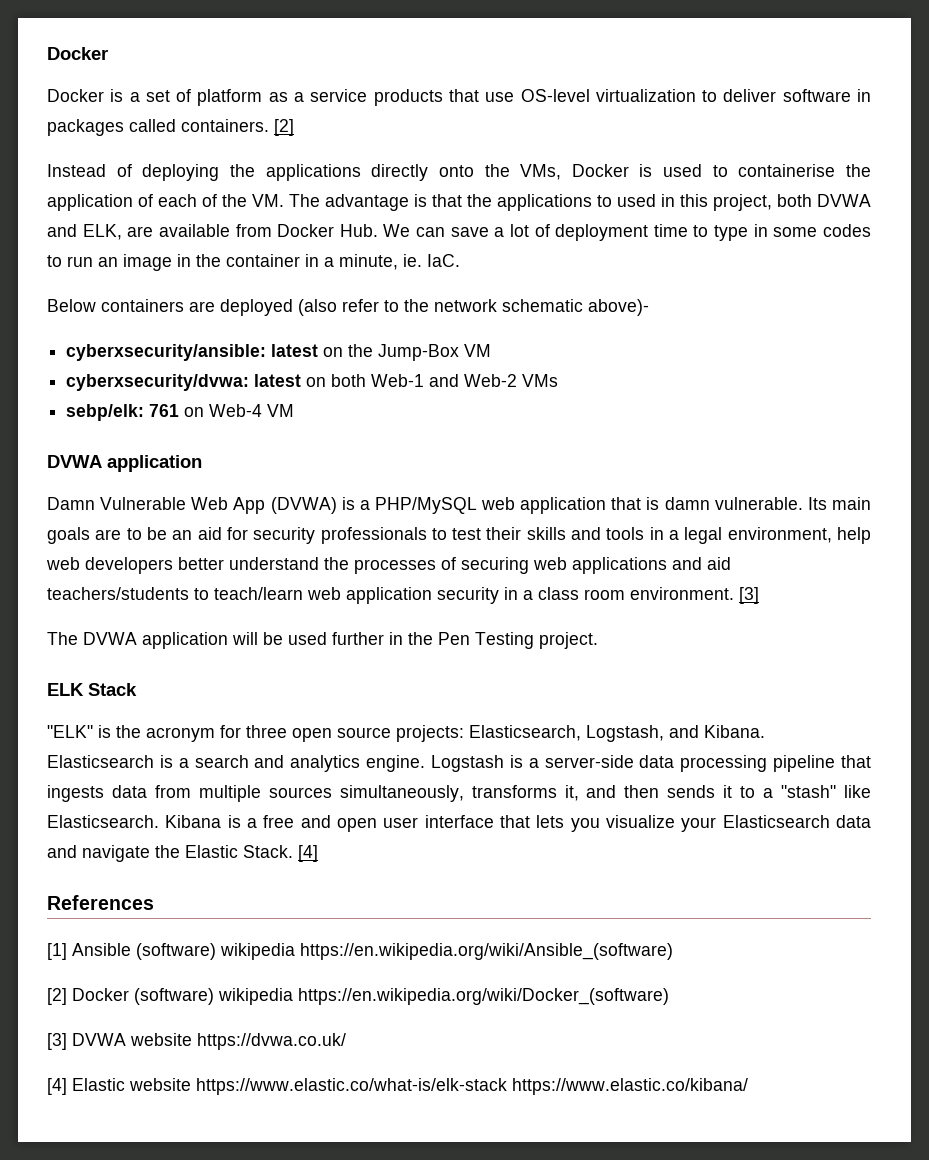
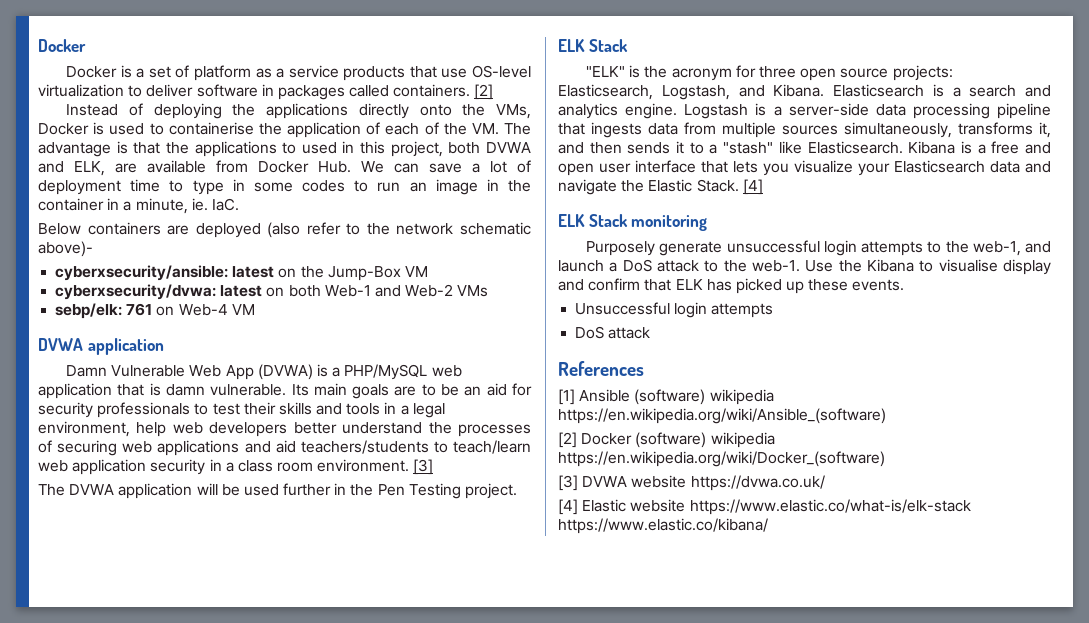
(318, 853) none -> [558,214,708,231] [586,240,1051,256] [558,259,1051,275] [558,278,905,294] [575,302,774,318] [575,326,651,339] // ELK Stack monitoring // Purposely generate unsuccessful login attempts to the web-1, and launch a DoS attack to the web-1. Use the Kibana to visualise display and confirm that ELK has picked up these events. // Unsuccessful login attempts // DoS attack

